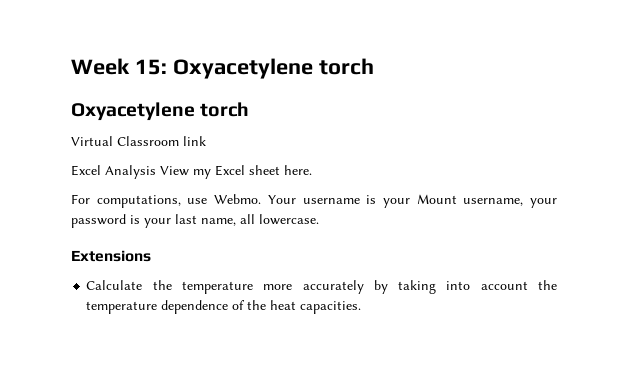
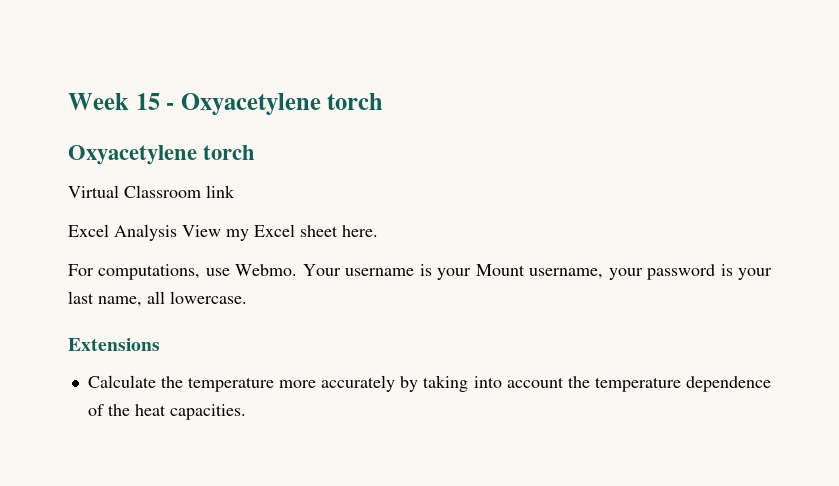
[134,59,167,75] 15: -> [135,93,175,110] 15 -

